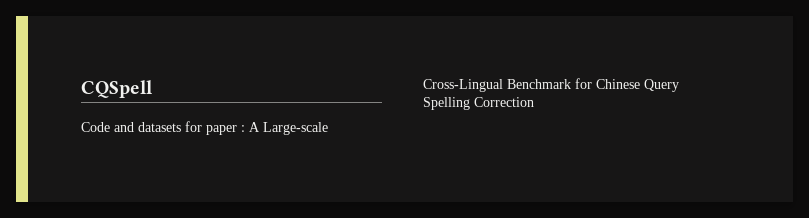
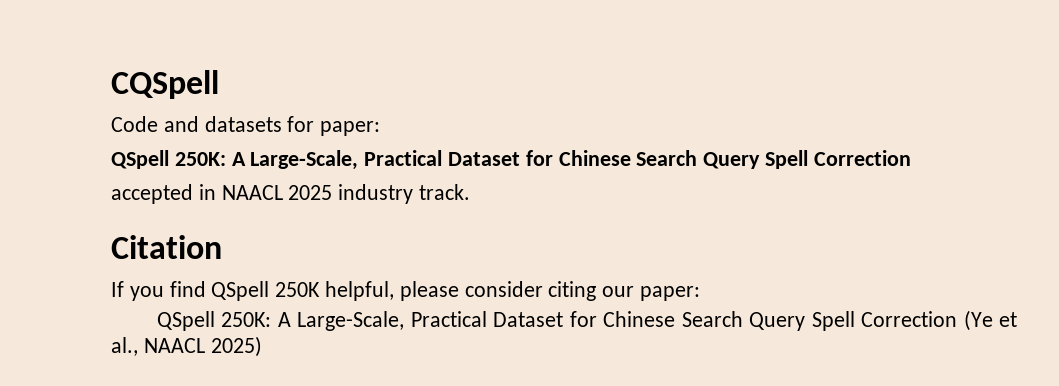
[206,122,328,135] [423,78,679,92] [423,97,534,110] paper : A Large-scale Cross-Lingual Benchmark for Chinese Query Spelling Correction -> [320,121,381,136] [111,150,911,170] [111,184,471,204] [111,235,222,259] [111,281,701,301] [156,310,1018,331] [111,336,262,357] paper: // QSpell 250K: A Large-Scale, Practical Dataset for Chinese Search Query Spell Correction // accepted in NAACL 2025 industry track. // Citation // If you find QSpell 250K helpful, please consider citing our paper: // QSpell 250K: A Large-Scale, Practical Dataset for Chinese Search Query Spell Correction (Ye et al., NAACL 2025)

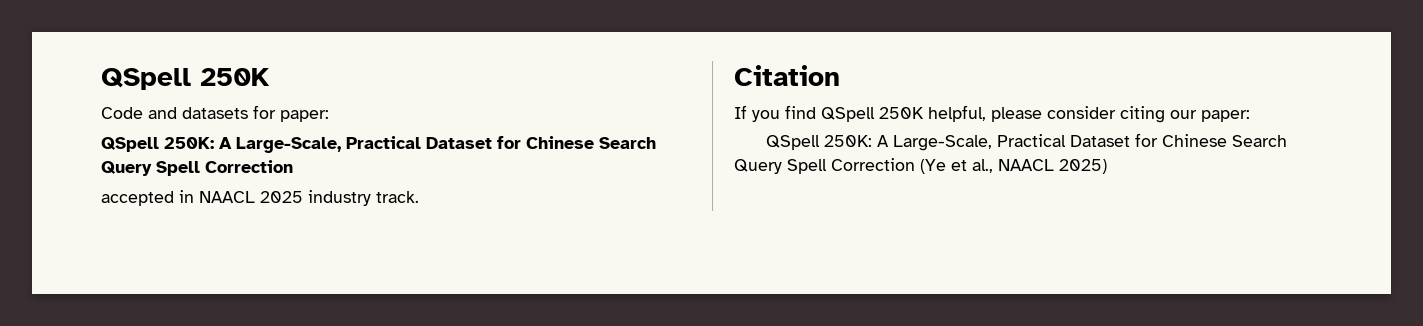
[111,70,219,99] CQSpell -> [101,68,270,90] QSpell 250K

